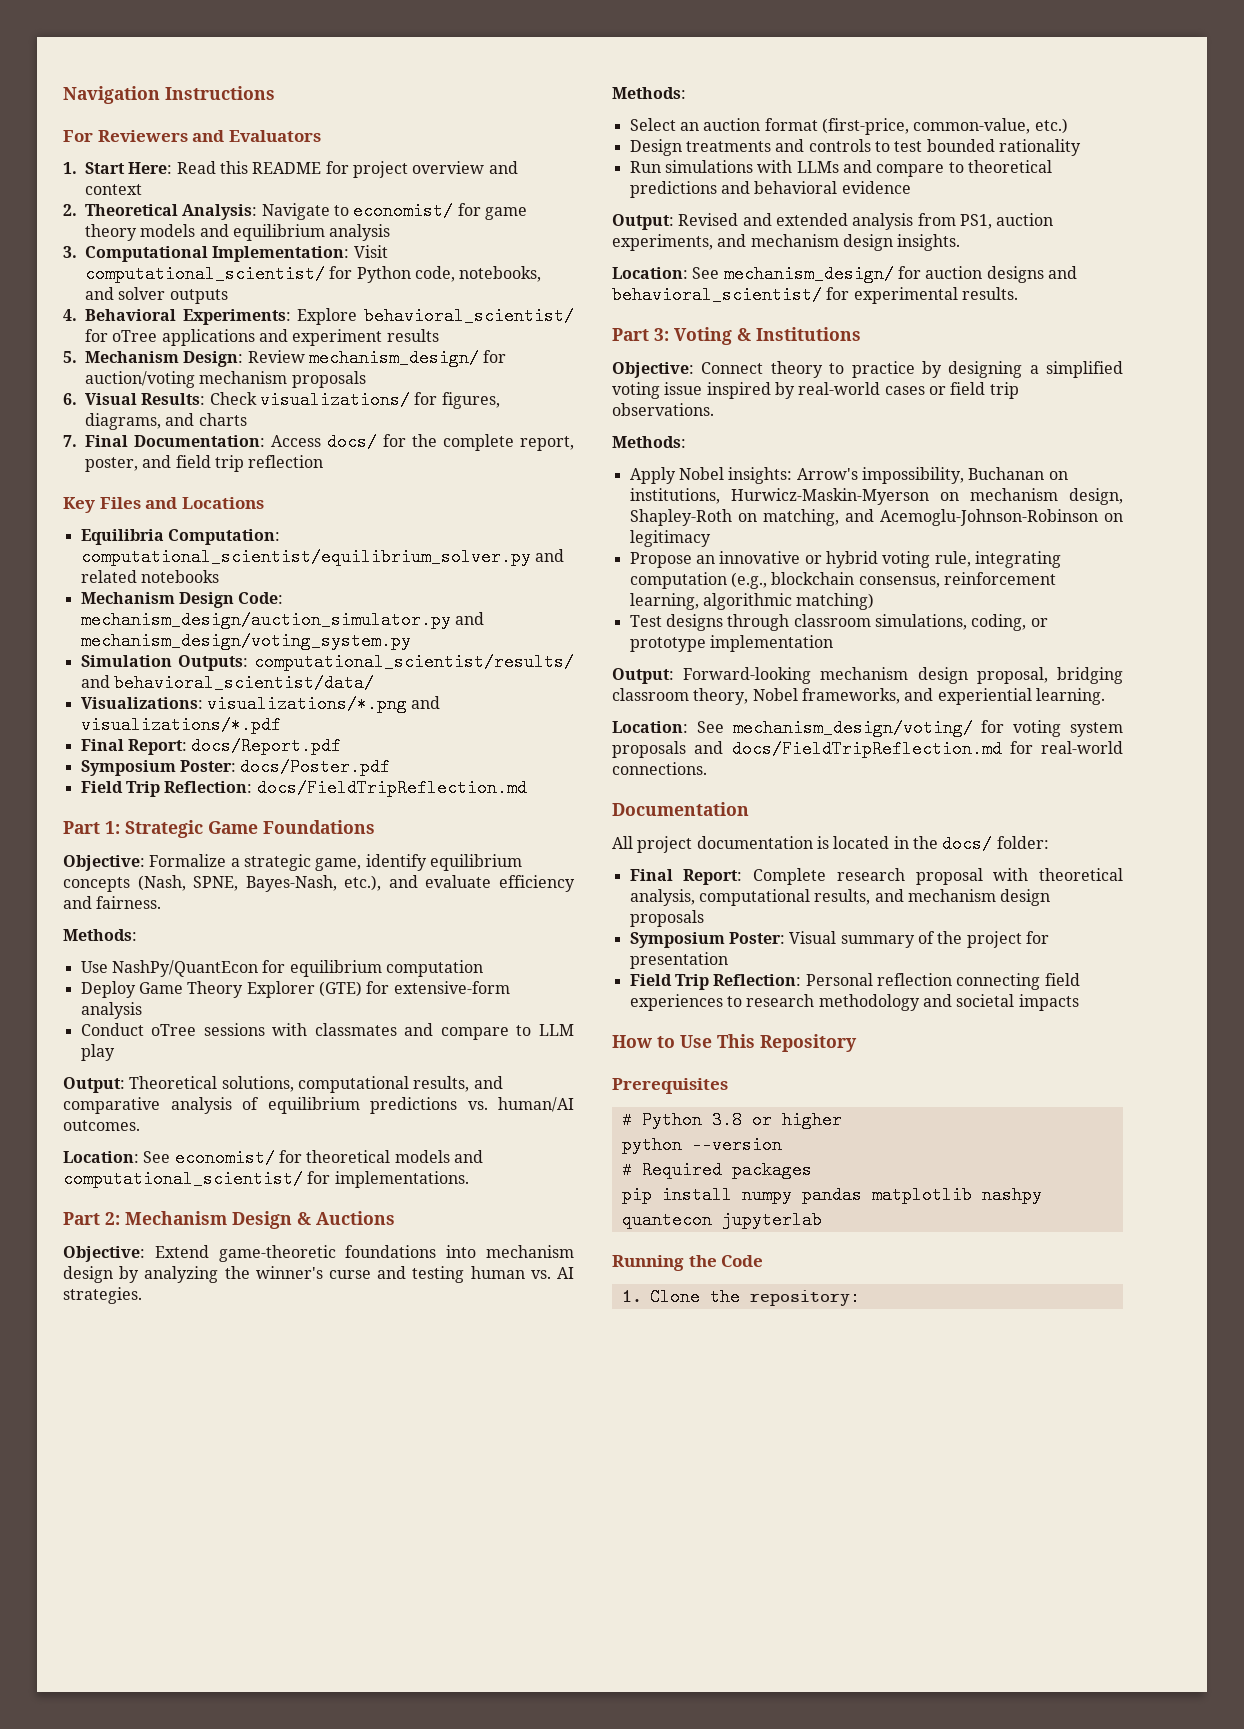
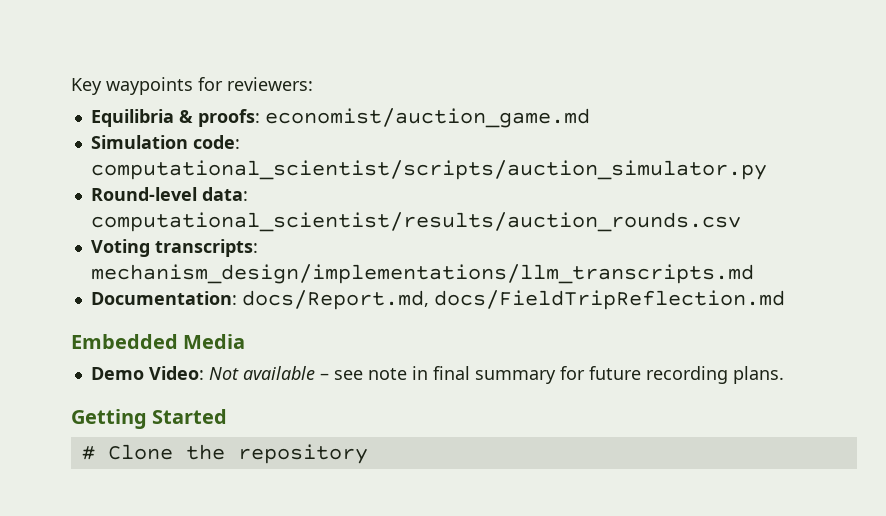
[63,86,275,104] [63,130,321,142] [63,161,518,178] [85,184,142,195] [63,202,527,220] [85,224,391,241] [63,245,388,262] [85,265,542,283] [85,287,228,304] [63,307,574,325] [85,329,439,346] [63,349,507,367] [85,371,366,388] [63,391,500,409] [85,413,247,430] [63,433,574,451] [85,455,324,472] [63,497,264,513] [80,529,280,545] [80,548,564,566] [80,570,219,583] [80,592,284,608] [80,611,484,629] [80,632,411,650] [80,653,574,671] [80,674,374,692] [80,695,441,713] [80,716,281,734] [80,737,342,755] [80,758,391,776] [80,779,527,797] [63,820,375,838] [63,854,522,871] [63,875,575,892] [63,896,162,909] [63,929,137,941] [80,960,483,977] [80,981,510,998] [80,1002,142,1019] [80,1023,574,1040] [80,1044,115,1061] [63,1076,503,1093] [63,1097,574,1114] [63,1120,140,1131] [63,1149,483,1167] [63,1170,469,1188] [63,1211,395,1229] [63,1245,574,1262] [63,1266,574,1283] [63,1287,142,1304] [612,87,686,99] [629,118,1068,135] [629,139,1081,156] [629,160,1052,177] [629,181,911,198] [612,213,1054,230] [612,234,961,251] [612,265,1077,283] [612,286,1018,304] [612,327,861,345] [612,361,1123,378] [612,382,1019,399] [612,403,714,416] [612,436,686,448] [629,467,1068,484] [629,488,1123,505] [629,509,1123,526] [629,530,711,547] [629,551,1061,568] [629,572,1056,589] [629,593,875,610] [629,614,1048,631] [629,635,833,652] [612,667,1123,684] [612,688,1105,705] [612,719,1123,737] [612,740,1123,758] [612,762,707,775] [612,802,749,816] [612,835,1049,853] [629,868,1123,885] [629,889,1051,906] [629,910,704,927] [629,931,1049,948] [629,952,728,969] [629,973,1080,990] [629,994,1079,1011] [612,1034,857,1052] [612,1078,728,1094] [621,1111,842,1129] [621,1136,782,1154] [621,1161,812,1179] [621,1186,1042,1204] [621,1211,822,1229] [612,1255,764,1271] [621,1290,642,1302] Navigation Instructions // For Reviewers and Evaluators // 1. Start Here: Read this README for project overview and context // 2. Theoretical Analysis: Navigate to economist/ for game theory models and equilibrium analysis // 3. Computational Implementation: Visit computational_scientist/ for Python code, notebooks, and solver outputs // 4. Behavioral Experiments: Explore behavioral_scientist/ for oTree applications and experiment results // 5. Mechanism Design: Review mechanism_design/ for auction/voting mechanism proposals // 6. Visual Results: Check visualizations/ for figures, diagrams, and charts // 7. Final Documentation: Access docs/ for the complete report, poster, and field trip reflection // Key Files and Locations // Equilibria Computation: computational_scientist/equilibrium_solver.py and related notebooks // Mechanism Design Code: mechanism_design/auction_simulator.py and mechanism_design/voting_system.py // Simulation Outputs: computational_scientist/results/ and behavioral_scientist/data/ // Visualizations: visualizations/*.png and visualizations/*.pdf // Final Report: docs/Report.pdf // Symposium Poster: docs/Poster.pdf // Field Trip Reflection: docs/FieldTripReflection.md // Part 1: Strategic Game Foundations // Objective: Formalize a strategic game, identify equilibrium concepts (Nash, SPNE, Bayes-Nash, etc.), and evaluate efficiency and fairness. // Methods: // Use NashPy/QuantEcon for equilibrium computation // Deploy Game Theory Explorer (GTE) for extensive-form analysis // Conduct oTree sessions with classmates and compare to LLM play // Output: Theoretical solutions, computational results, and comparative analysis of equilibrium predictions vs. human/AI outcomes. // Location: See economist/ for theoretical models and computational_scientist/ for implementations. // Part 2: Mechanism Design & Auctions // Objective: Extend game-theoretic foundations into mechanism design by analyzing the winner's curse and testing human vs. AI strategies. // Methods: // Select an auction format (first-price, common-value, etc.) // Design treatments and controls to test bounded rationality // Run simulations with LLMs and compare to theoretical predictions and behavioral evidence // Output: Revised and extended analysis from PS1, auction experiments, and mechanism design insights. // Location: See mechanism_design/ for auction designs and behavioral_scientist/ for experimental results. // Part 3: Voting & Institutions // Objective: Connect theory to practice by designing a simplified voting issue inspired by real-world cases or field trip observations. // Methods: // Apply Nobel insights: Arrow's impossibility, Buchanan on institutions, Hurwicz-Maskin-Myerson on mechanism design, Shapley-Roth on matching, and Acemoglu-Johnson-Robinson on legitimacy // Propose an innovative or hybrid voting rule, integrating computation (e.g., blockchain consensus, reinforcement learning, algorithmic matching) // Test designs through classroom simulations, coding, or prototype implementation // Output: Forward-looking mechanism design proposal, bridging classroom theory, Nobel frameworks, and experiential learning. // Location: See mechanism_design/voting/ for voting system proposals and docs/FieldTripReflection.md for real-world connections. // Documentation // All project documentation is located in the docs/ folder: // Final Report: Complete research proposal with theoretical analysis, computational results, and mechanism design proposals // Symposium Poster: Visual summary of the project for presentation // Field Trip Reflection: Personal reflection connecting field experiences to research methodology and societal impacts // How to Use This Repository // Prerequisites // # Python 3.8 or higher // python --version // # Required packages // pip install numpy pandas matplotlib nashpy quantecon jupyterlab // Running the Code // 1. -> [71,77,313,95] [90,108,590,128] [90,135,240,149] [90,160,767,180] [90,187,248,201] [90,212,741,232] [90,239,258,257] [90,264,754,284] [90,290,785,310] [71,334,246,349] [90,366,784,384] [71,409,228,429] [81,446,95,460] Key waypoints for reviewers: // Equilibria & proofs: economist/auction_game.md // Simulation code: computational_scientist/scripts/auction_simulator.py // Round-level data: computational_scientist/results/auction_rounds.csv // Voting transcripts: mechanism_design/implementations/llm_transcripts.md // Documentation: docs/Report.md, docs/FieldTripReflection.md // Embedded Media // Demo Video: Not available – see note in final summary for future recording plans. // Getting Started // #
[749,1288,860,1306] repository: -> [237,444,368,464] repository

